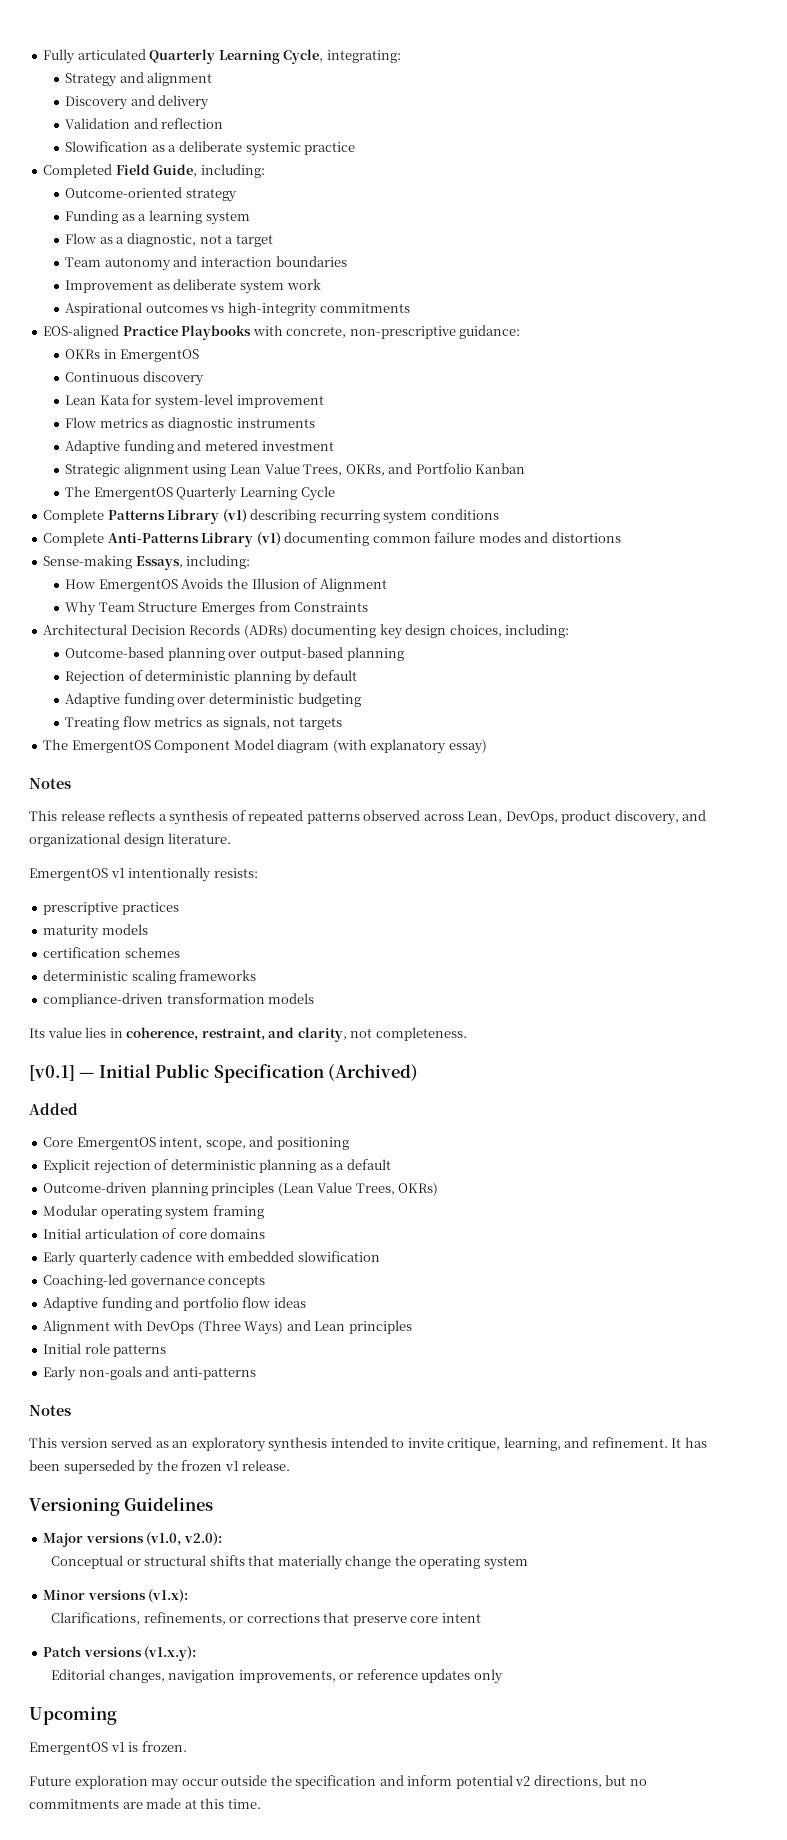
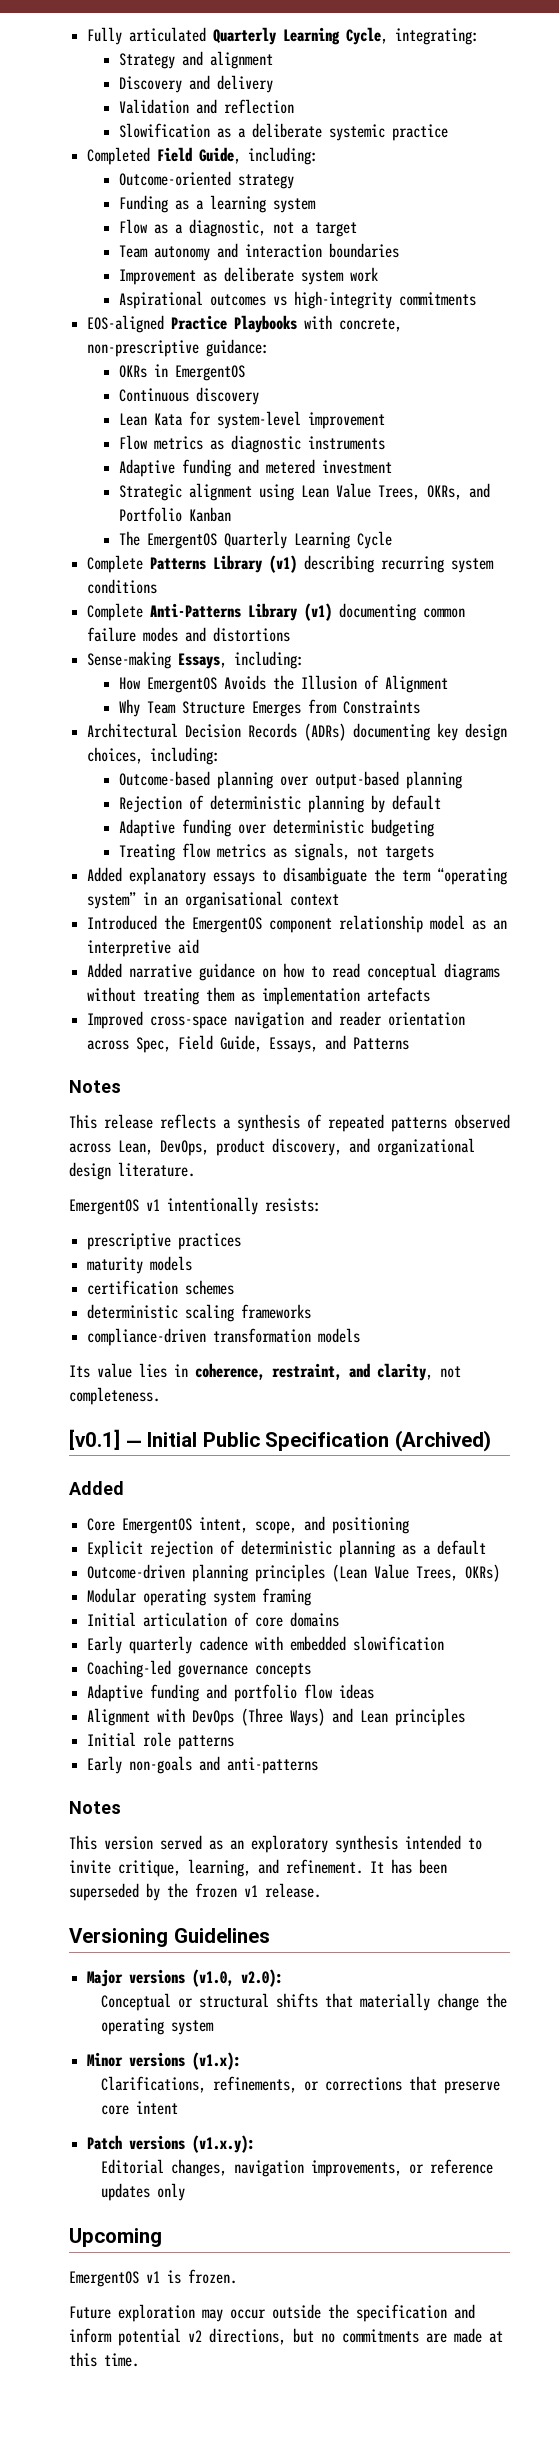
[43,739,487,754] The EmergentOS Component Model diagram (with explanatory essay) -> [87,867,508,885] [87,891,340,909] [87,915,508,933] [87,939,200,957] [87,963,501,981] [87,987,431,1005] [87,1011,466,1029] [87,1035,410,1053] Added explanatory essays to disambiguate the term “operating system” in an organisational context // Introduced the EmergentOS component relationship model as an interpretive aid // Added narrative guidance on how to read conceptual diagrams without treating them as implementation artefacts // Improved cross-space navigation and reader orientation across Spec, Field Guide, Essays, and Patterns

